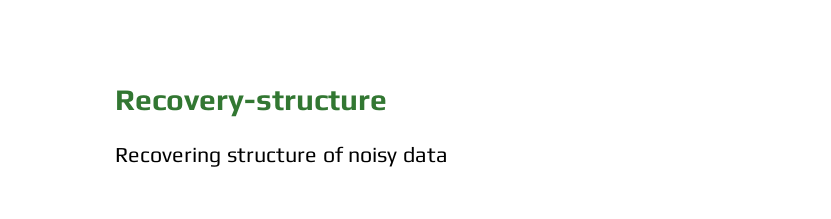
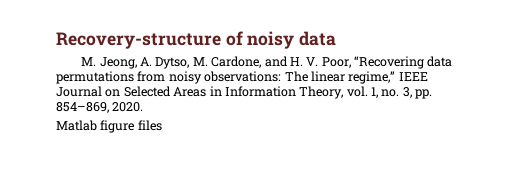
[115,147,317,167] // Recovering structure -> (221, 40) none
(449, 154) none -> [81,56,453,69] [56,71,428,84] [56,86,433,99] [56,102,144,113] [56,120,162,133] // M. Jeong, A. Dytso, M. Cardone, and H. V. Poor, “Recovering data permutations from noisy observations: The linear regime,” IEEE Journal on Selected Areas in Information Theory, vol. 1, no. 3, pp. 854–869, 2020. // Matlab figure files

